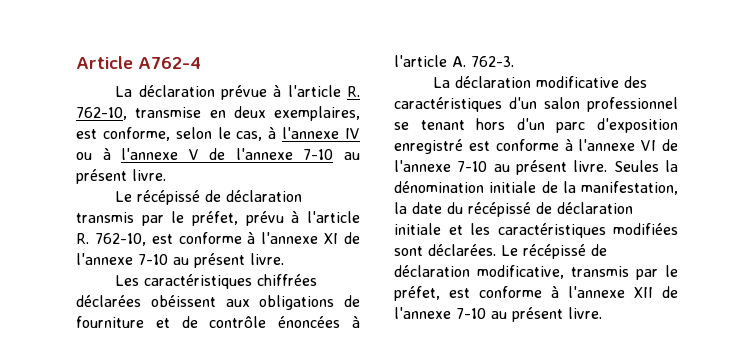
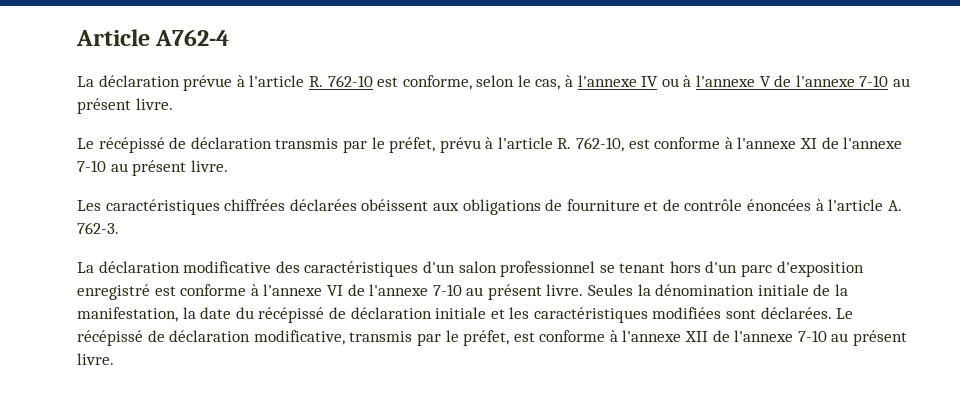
[76,106,360,121] 762-10, transmise en deux exemplaires, -> [327,75,373,87] 762-10

